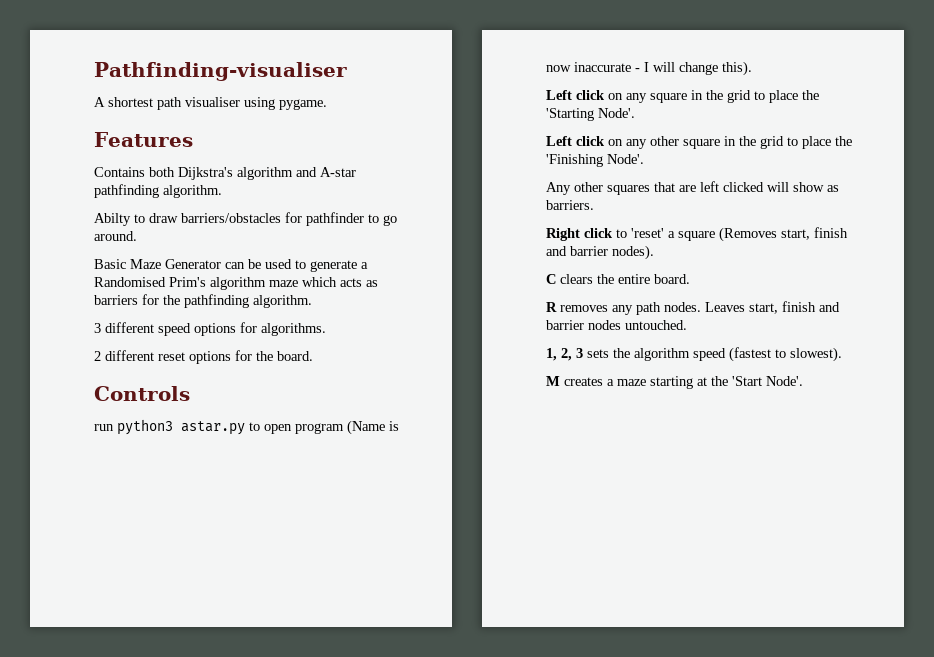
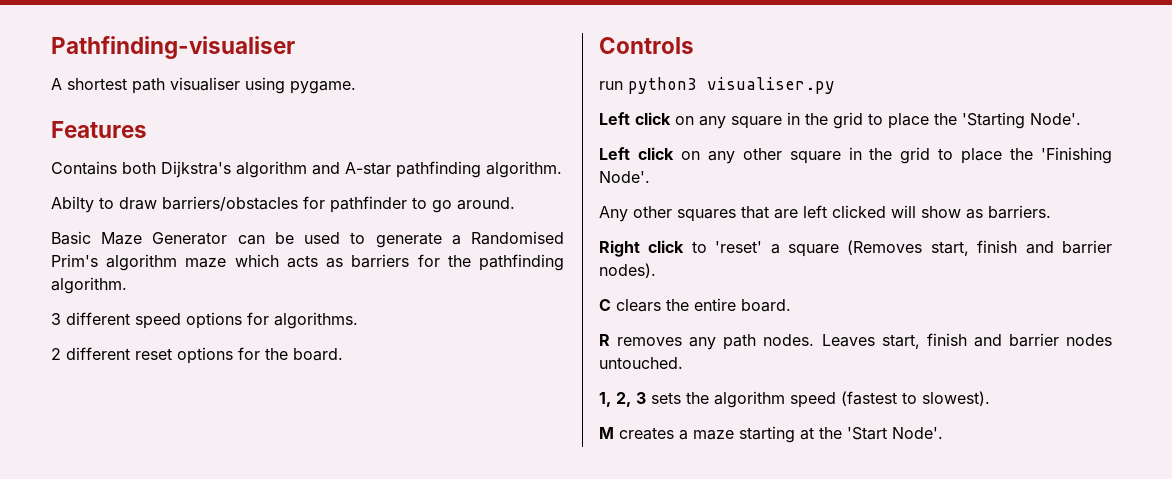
[181,420,399,435] [546,61,752,76] astar.py to open program (Name is now inaccurate - I will change this). -> [707,77,835,94] visualiser.py

